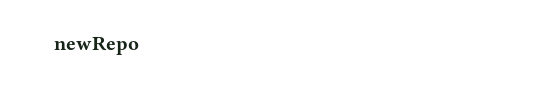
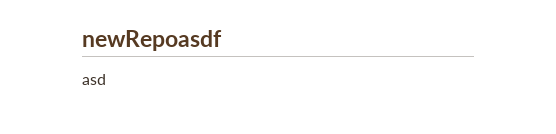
[54,36,139,55] newRepo -> [82,30,222,51] [82,74,106,85] newRepoasdf // asd

